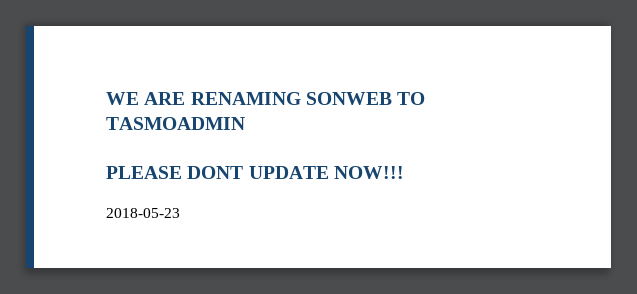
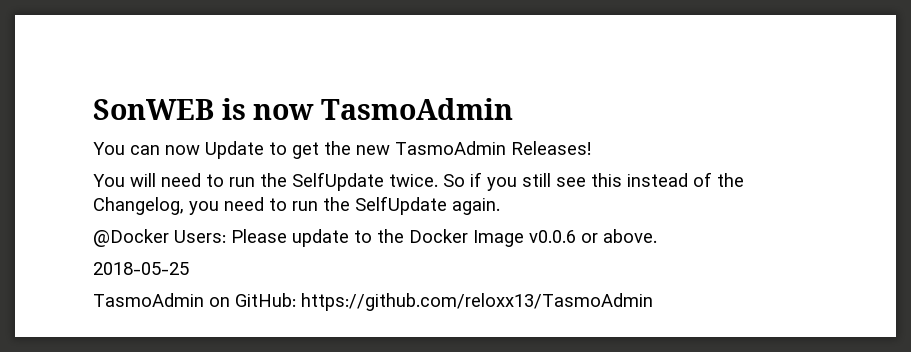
[106,92,426,105] [106,117,245,130] [106,166,404,179] [106,208,180,218] WE ARE RENAMING SONWEB TO TASMOADMIN // PLEASE DONT UPDATE NOW!!! // 2018-05-23 -> [93,98,514,120] [93,141,591,159] [93,172,744,191] [93,196,500,215] [93,229,657,247] [93,262,189,275] [93,293,653,311] SonWEB is now TasmoAdmin // You can now Update to get the new TasmoAdmin Releases! // You will need to run the SelfUpdate twice. So if you still see this instead of the Changelog, you need to run the SelfUpdate again. // @Docker Users: Please update to the Docker Image v0.0.6 or above. // 2018-05-25 // TasmoAdmin on GitHub: https://github.com/reloxx13/TasmoAdmin

